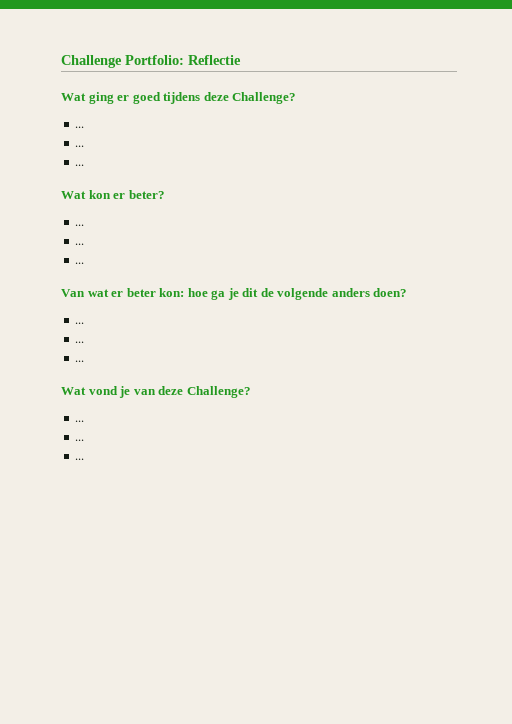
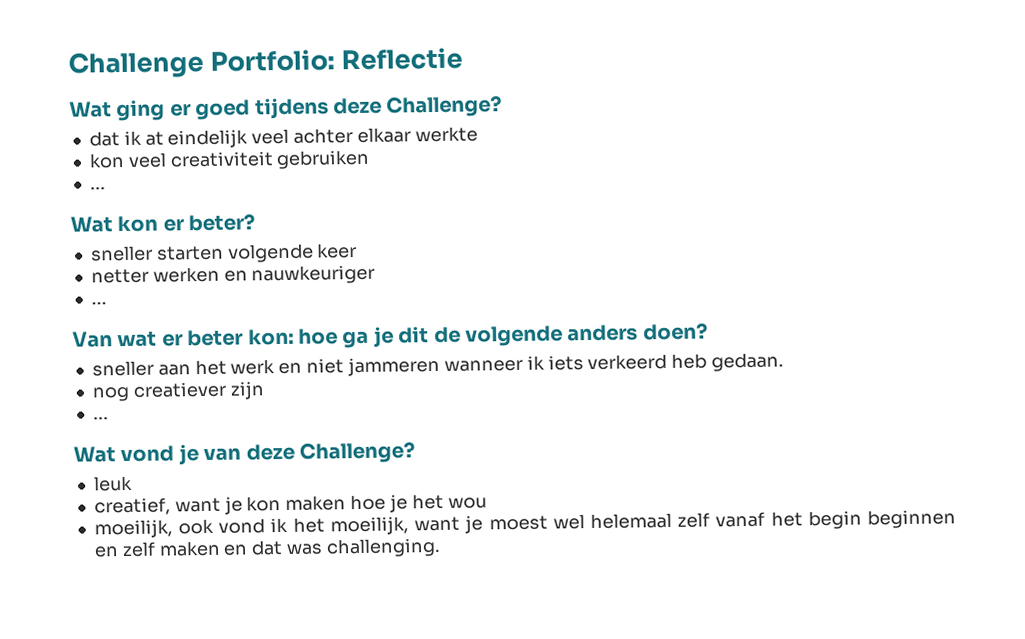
[74,126,84,128] [74,145,84,147] ... // ... -> [88,126,478,149] [88,149,371,170] dat ik at eindelijk veel achter elkaar werkte // kon veel creativiteit gebruiken
[74,224,84,226] [74,243,84,245] ... // ... -> [90,243,358,263] [90,264,376,285] sneller starten volgende keer // netter werken en nauwkeuriger
[74,322,84,324] [74,341,84,343] ... // ... -> [91,352,785,377] [91,381,265,402] sneller aan het werk en niet jammeren wanneer ik iets verkeerd heb gedaan. // nog creatiever zijn
[74,420,84,422] [74,439,84,441] [74,458,84,460] ... // ... // ... -> [92,475,133,492] [93,493,487,516] [93,509,957,539] [93,537,441,558] leuk // creatief, want je kon maken hoe je het wou // moeilijk, ook vond ik het moeilijk, want je moest wel helemaal zelf vanaf het begin beginnen en zelf maken en dat was challenging.

